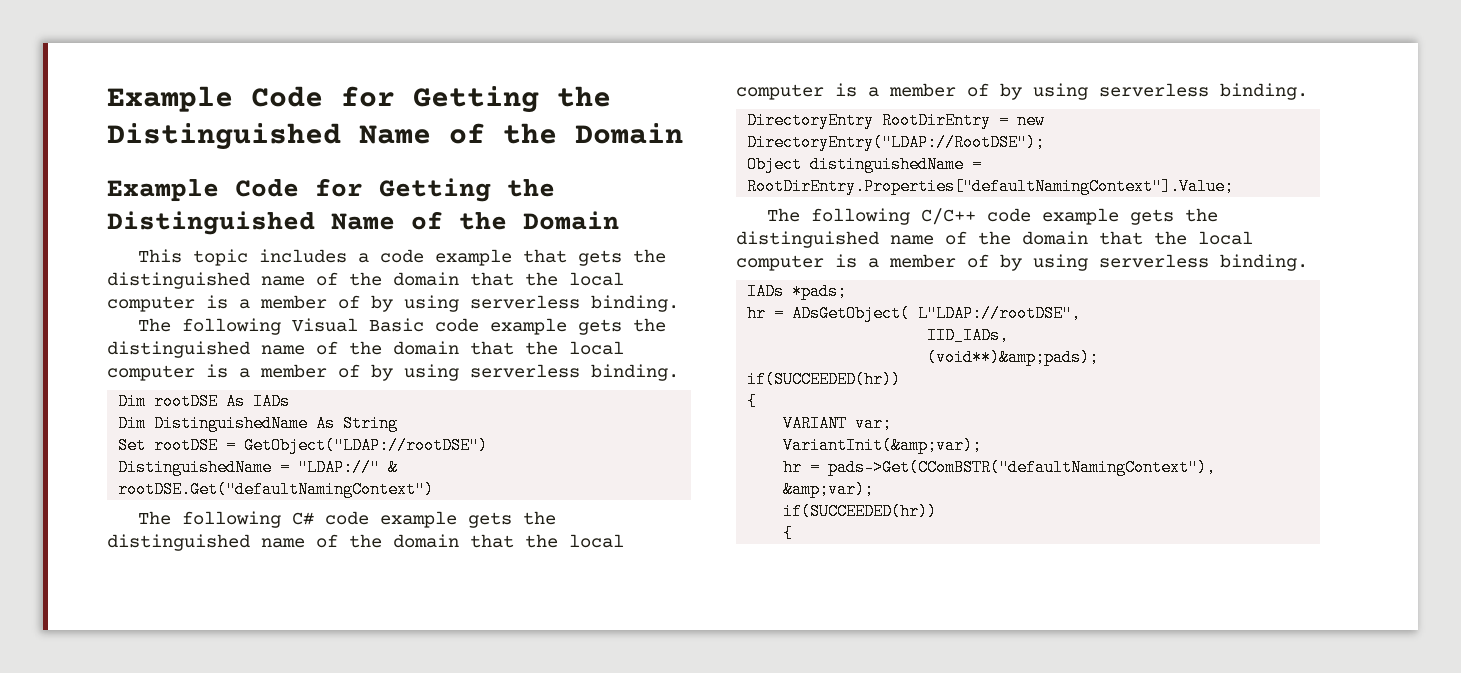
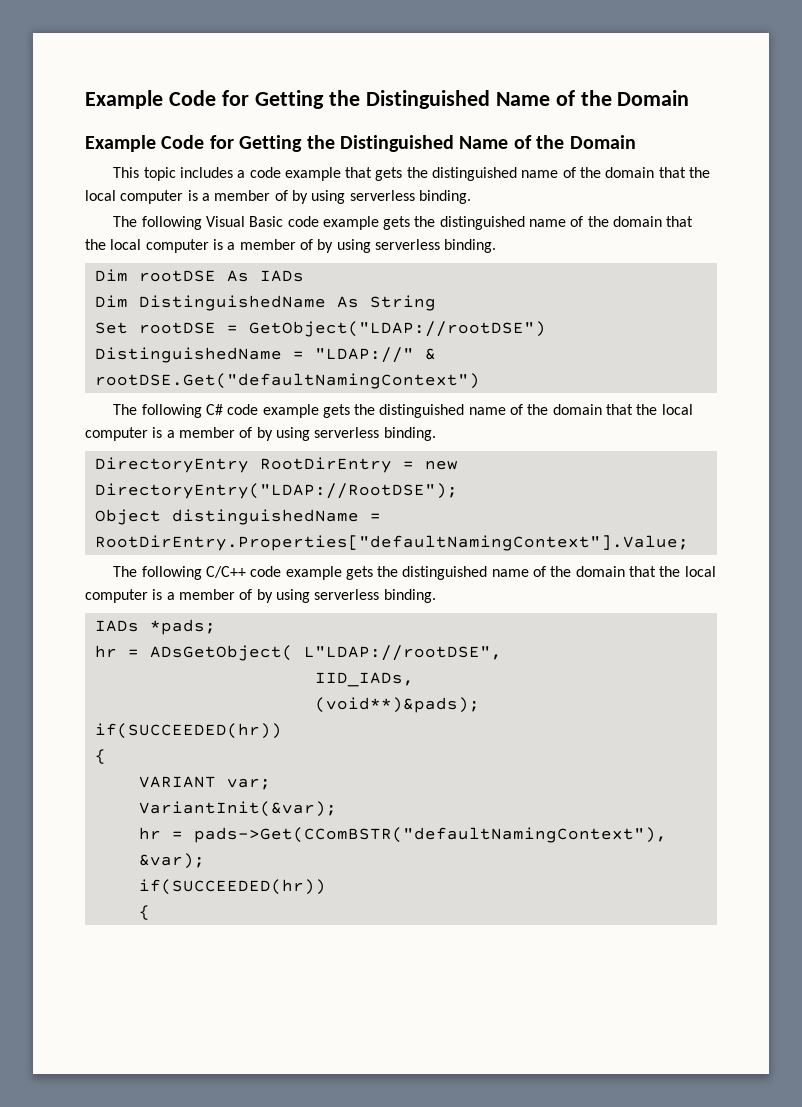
[927,349,1100,366] (void**)&amp;pads); -> [314,697,480,713] (void**)&pads);
[783,437,983,454] VariantInit(&amp;var); -> [138,801,337,817] VariantInit(&var);
[783,481,875,498] &amp;var); -> [138,853,205,869] &var);

